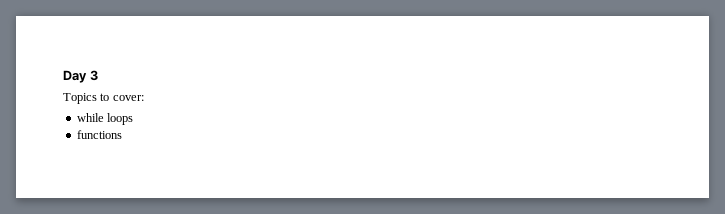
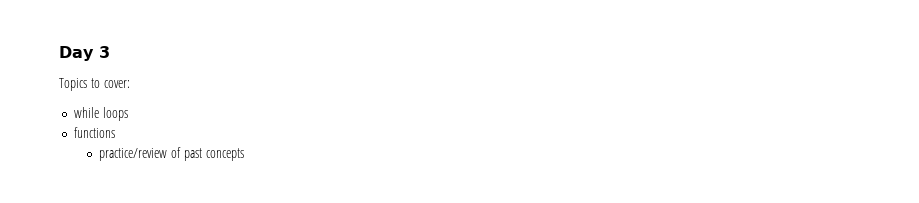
(122, 134) none -> [99,147,244,161] // practice/review of past concepts

